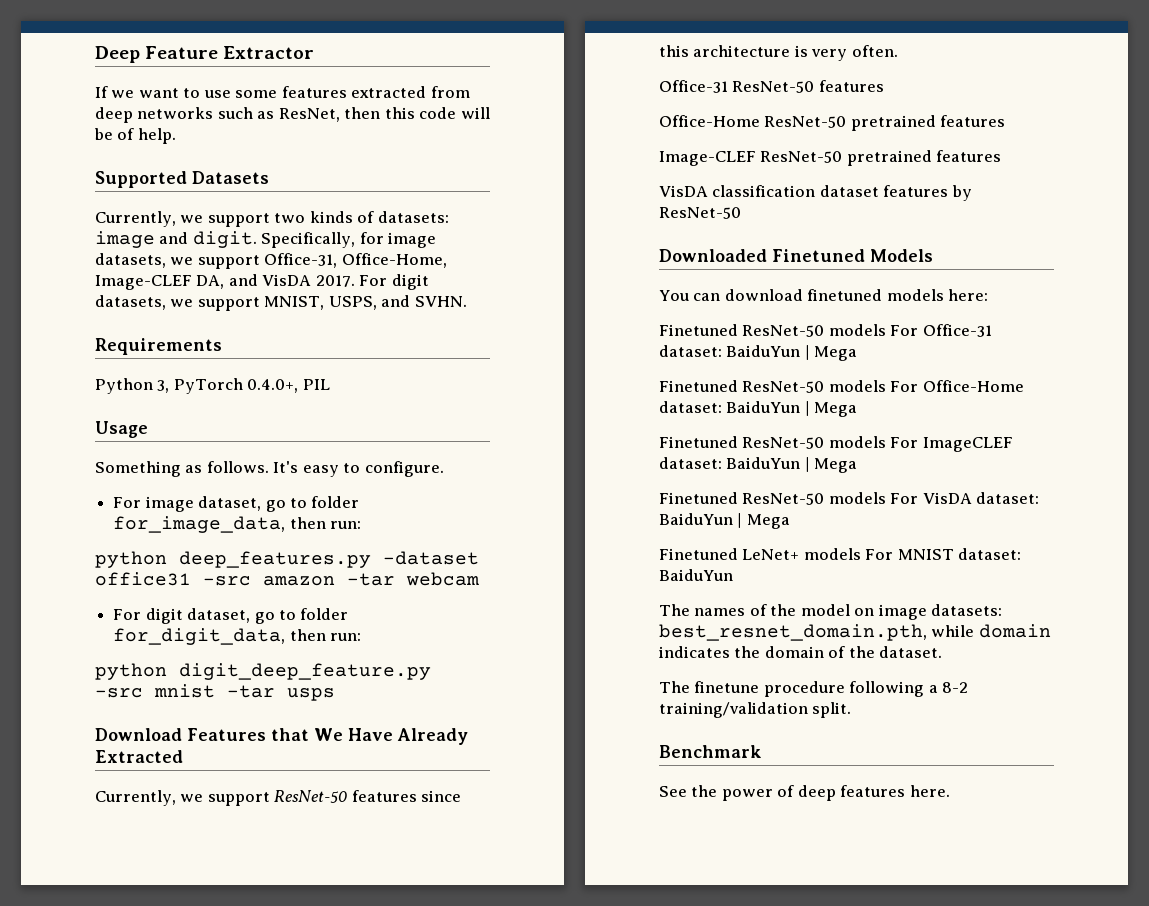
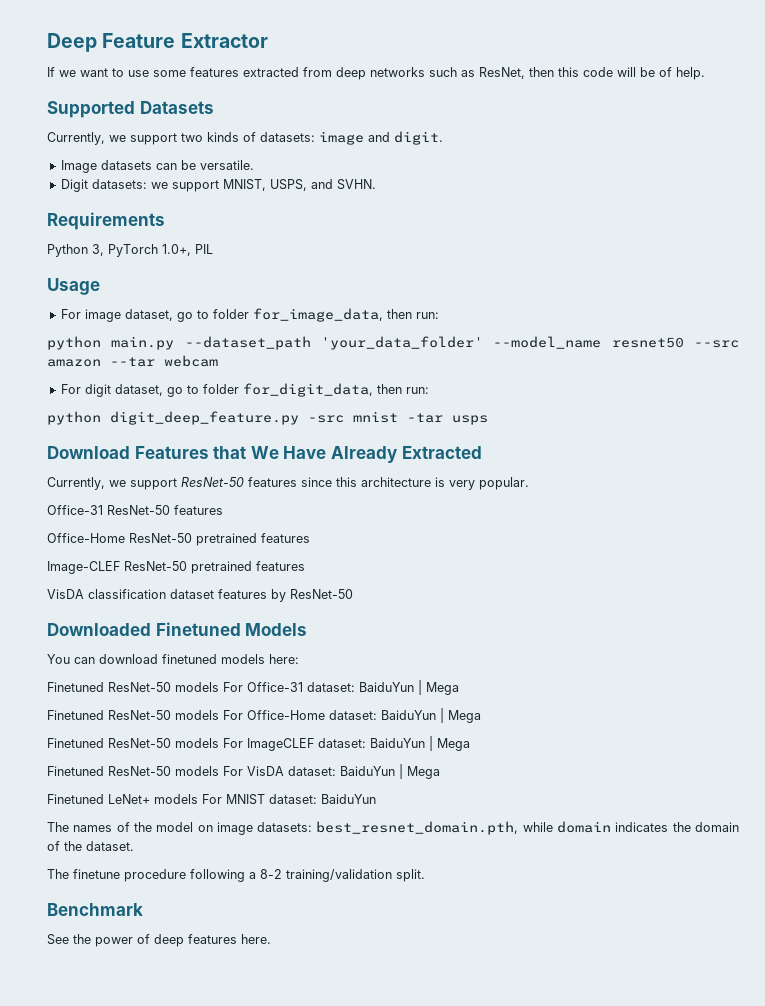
[261,232,437,248] [95,253,447,269] [95,274,429,290] [95,295,166,310] Specifically, for image datasets, we support Office-31, Office-Home, Image-CLEF DA, and VisDA 2017. For digit datasets, -> [60,160,254,173] [60,179,147,192] // Image datasets can be versatile. // Digit datasets:
[247,379,299,393] 0.4.0+, -> [162,244,191,256] 1.0+,
[95,461,444,477] // Something as follows. It's easy to configure. -> (100, 286) none
[179,551,479,568] [95,572,395,586] deep_features.py -dataset office31 -src amazon -tar -> [111,336,739,350] [47,357,155,367] main.py --dataset_path 'your_data_folder' --model_name resnet50 --src amazon --tar
[851,45,898,57] often. -> [479,477,529,490] popular.

